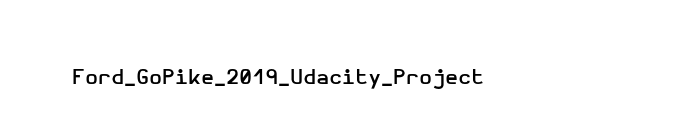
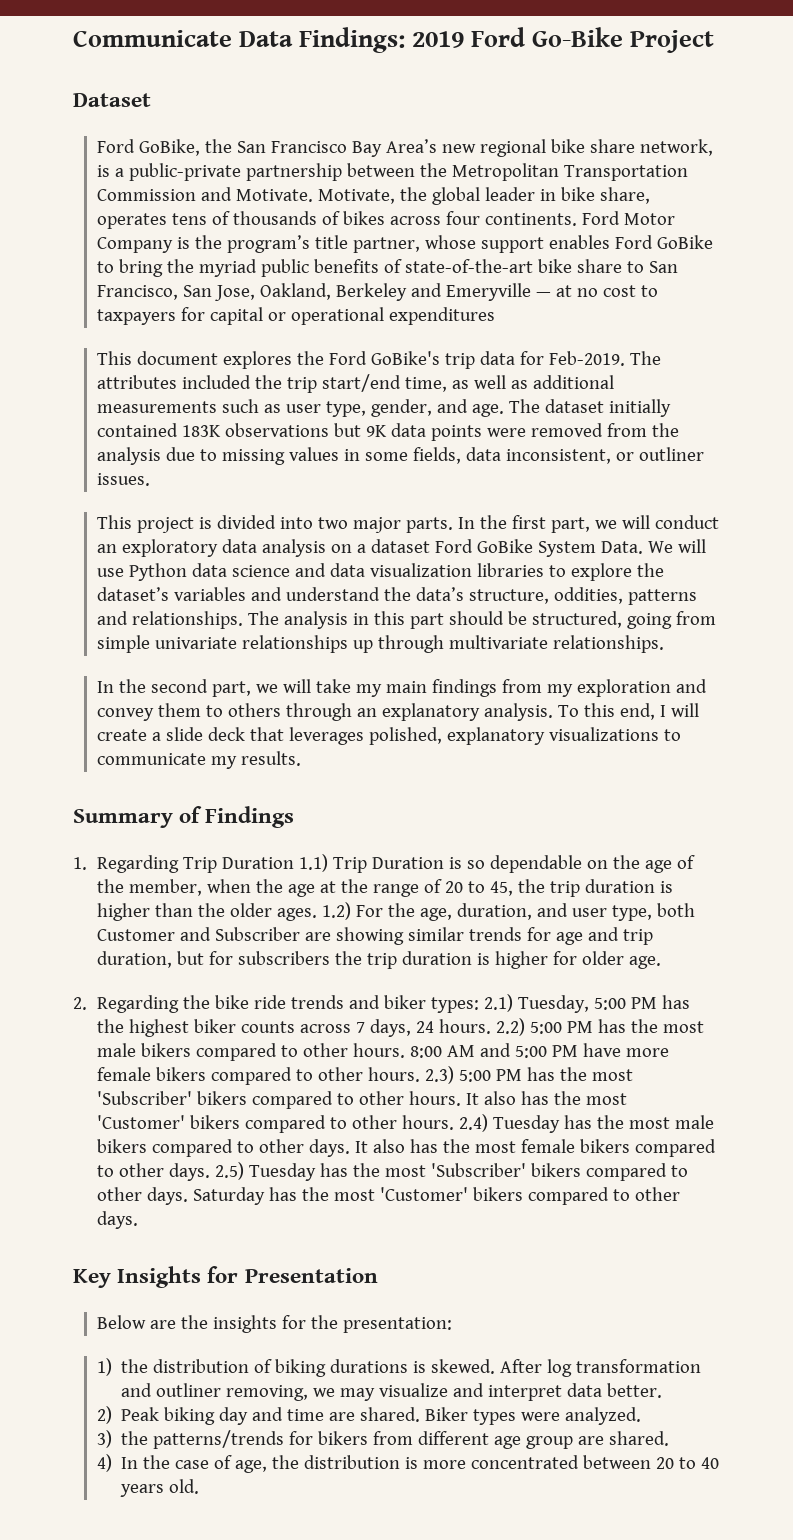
[72,69,484,89] Ford_GoPike_2019_Udacity_Project -> [73,27,715,53] [73,93,151,107] [97,139,714,157] [97,163,689,181] [97,187,651,205] [97,211,676,229] [97,235,714,253] [97,259,679,277] [97,283,659,301] [97,307,496,325] [97,351,662,369] [97,374,615,393] [97,399,672,417] [97,423,680,441] [97,447,705,465] [97,473,151,486] [97,515,720,533] [97,539,707,557] [97,563,665,581] [97,587,698,605] [97,611,717,629] [97,635,665,653] [97,679,708,697] [97,703,700,721] [97,727,682,745] [97,751,302,769] [73,806,295,828] [73,854,696,873] [97,879,674,897] [97,902,696,921] [97,927,654,945] [97,951,662,969] [73,994,691,1013] [97,1018,705,1037] [97,1043,670,1061] [97,1066,634,1085] [97,1091,628,1109] [97,1114,715,1133] [97,1139,717,1157] [97,1162,689,1181] [97,1187,681,1205] [97,1211,139,1229] [73,1266,378,1288] [97,1315,453,1333] [97,1358,702,1377] [121,1383,663,1401] [97,1406,642,1425] [97,1430,670,1449] [97,1454,720,1473] [120,1479,200,1497] Communicate Data Findings: 2019 Ford Go-Bike Project // Dataset // Ford GoBike, the San Francisco Bay Area’s new regional bike share network, is a public-private partnership between the Metropolitan Transportation Commission and Motivate. Motivate, the global leader in bike share, operates tens of thousands of bikes across four continents. Ford Motor Company is the program’s title partner, whose support enables Ford GoBike to bring the myriad public benefits of state-of-the-art bike share to San Francisco, San Jose, Oakland, Berkeley and Emeryville — at no cost to taxpayers for capital or operational expenditures // This document explores the Ford GoBike's trip data for Feb-2019. The attributes included the trip start/end time, as well as additional measurements such as user type, gender, and age. The dataset initially contained 183K observations but 9K data points were removed from the analysis due to missing values in some fields, data inconsistent, or outliner issues. // This project is divided into two major parts. In the first part, we will conduct an exploratory data analysis on a dataset Ford GoBike System Data. We will use Python data science and data visualization libraries to explore the dataset’s variables and understand the data’s structure, oddities, patterns and relationships. The analysis in this part should be structured, going from simple univariate relationships up through multivariate relationships. // In the second part, we will take my main findings from my exploration and convey them to others through an explanatory analysis. To this end, I will create a slide deck that leverages polished, explanatory visualizations to communicate my results. // Summary of Findings // 1. Regarding Trip Duration 1.1) Trip Duration is so dependable on the age of the member, when the age at the range of 20 to 45, the trip duration is higher than the older ages. 1.2) For the age, duration, and user type, both Customer and Subscriber are showing similar trends for age and trip duration, but for subscribers the trip duration is higher for older age. // 2. Regarding the bike ride trends and biker types: 2.1) Tuesday, 5:00 PM has the highest biker counts across 7 days, 24 hours. 2.2) 5:00 PM has the most male bikers compared to other hours. 8:00 AM and 5:00 PM have more female bikers compared to other hours. 2.3) 5:00 PM has the most 'Subscriber' bikers compared to other hours. It also has the most 'Customer' bikers compared to other hours. 2.4) Tuesday has the most male bikers compared to other days. It also has the most female bikers compared to other days. 2.5) Tuesday has the most 'Subscriber' bikers compared to other days. Saturday has the most 'Customer' bikers compared to other days. // Key Insights for Presentation // Below are the insights for the presentation: // 1) the distribution of biking durations is skewed. After log transformation and outliner removing, we may visualize and interpret data better. // 2) Peak biking day and time are shared. Biker types were analyzed. // 3) the patterns/trends for bikers from different age group are shared. // 4) In the case of age, the distribution is more concentrated between 20 to 40 years old.

